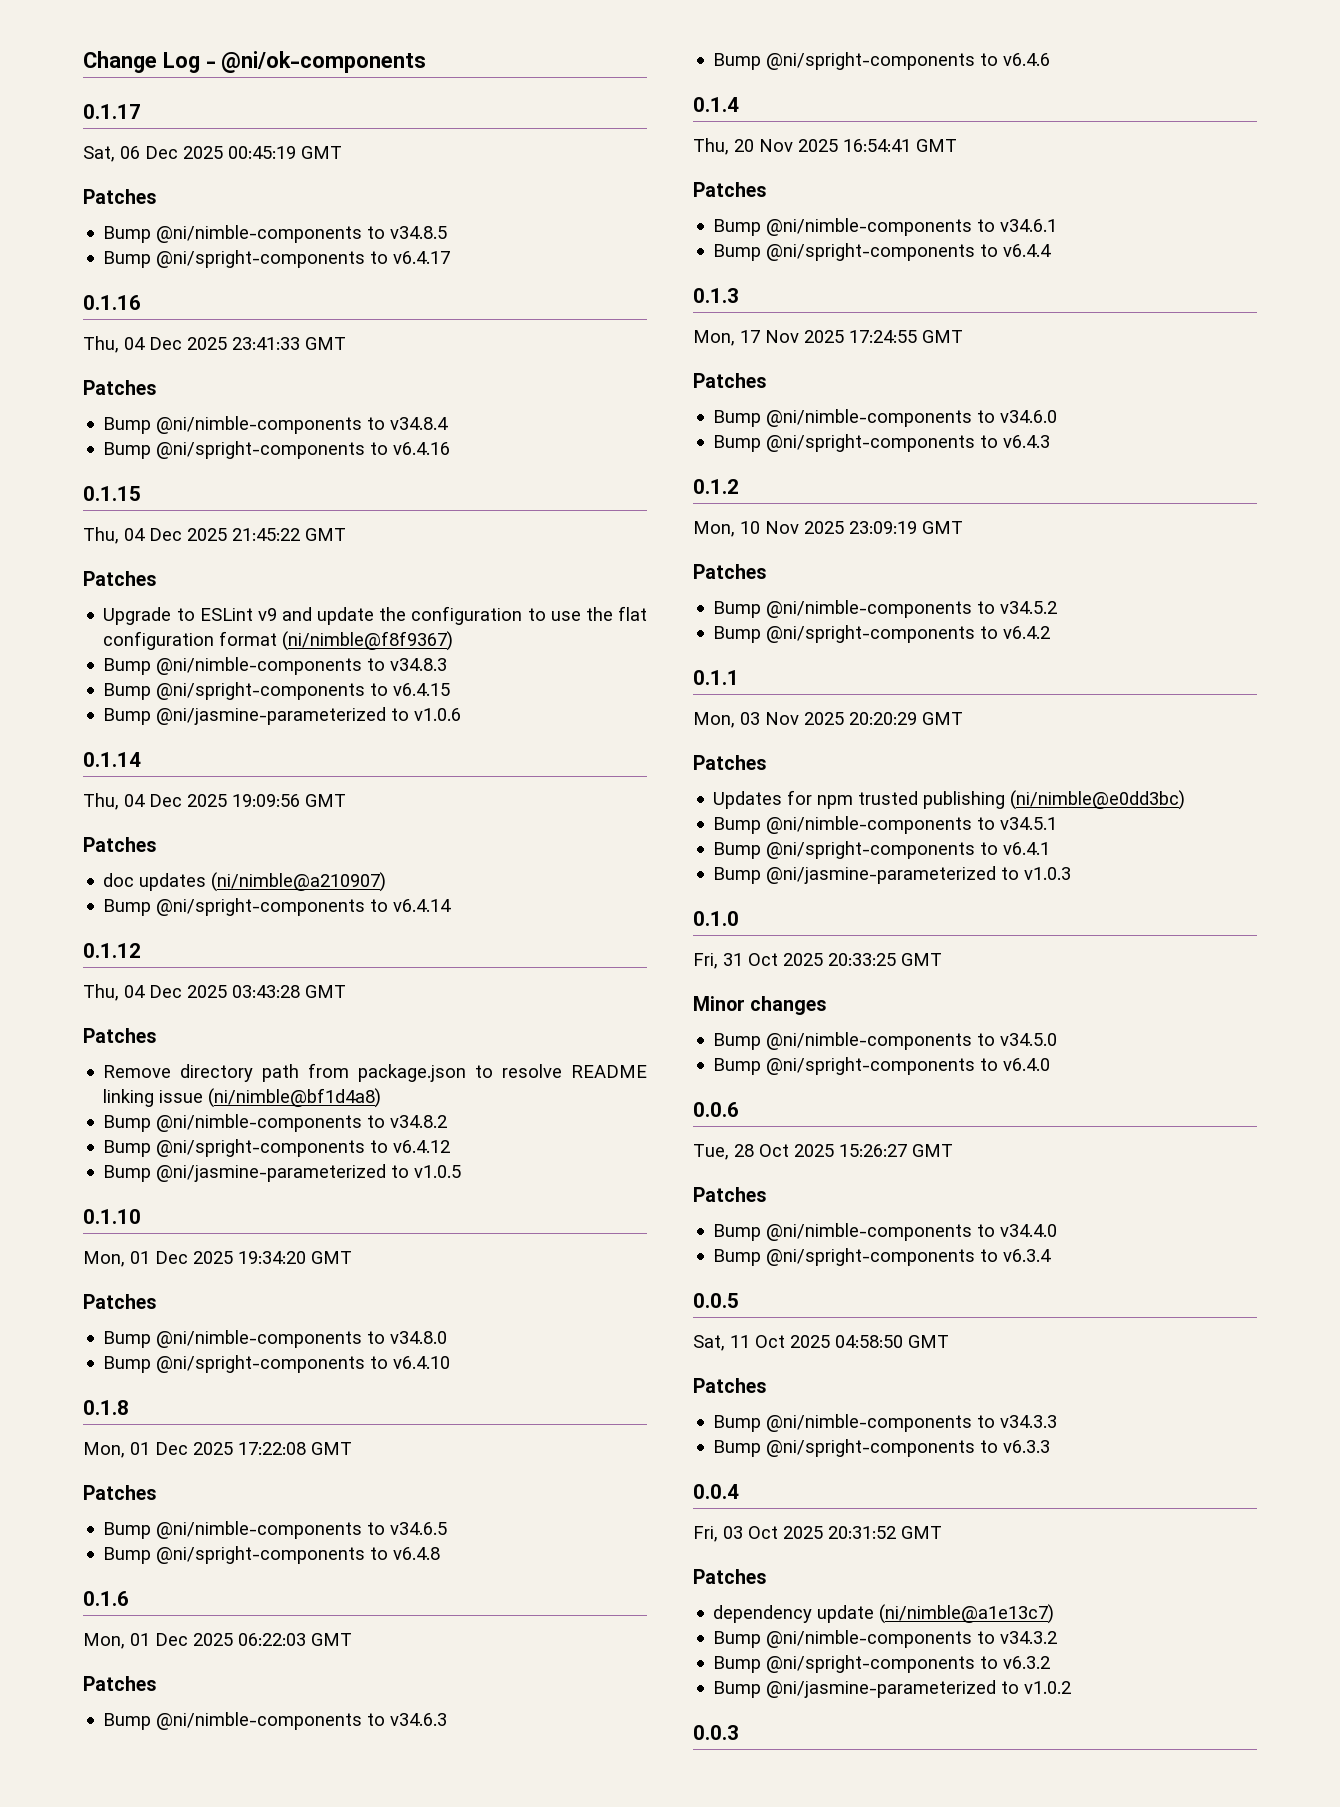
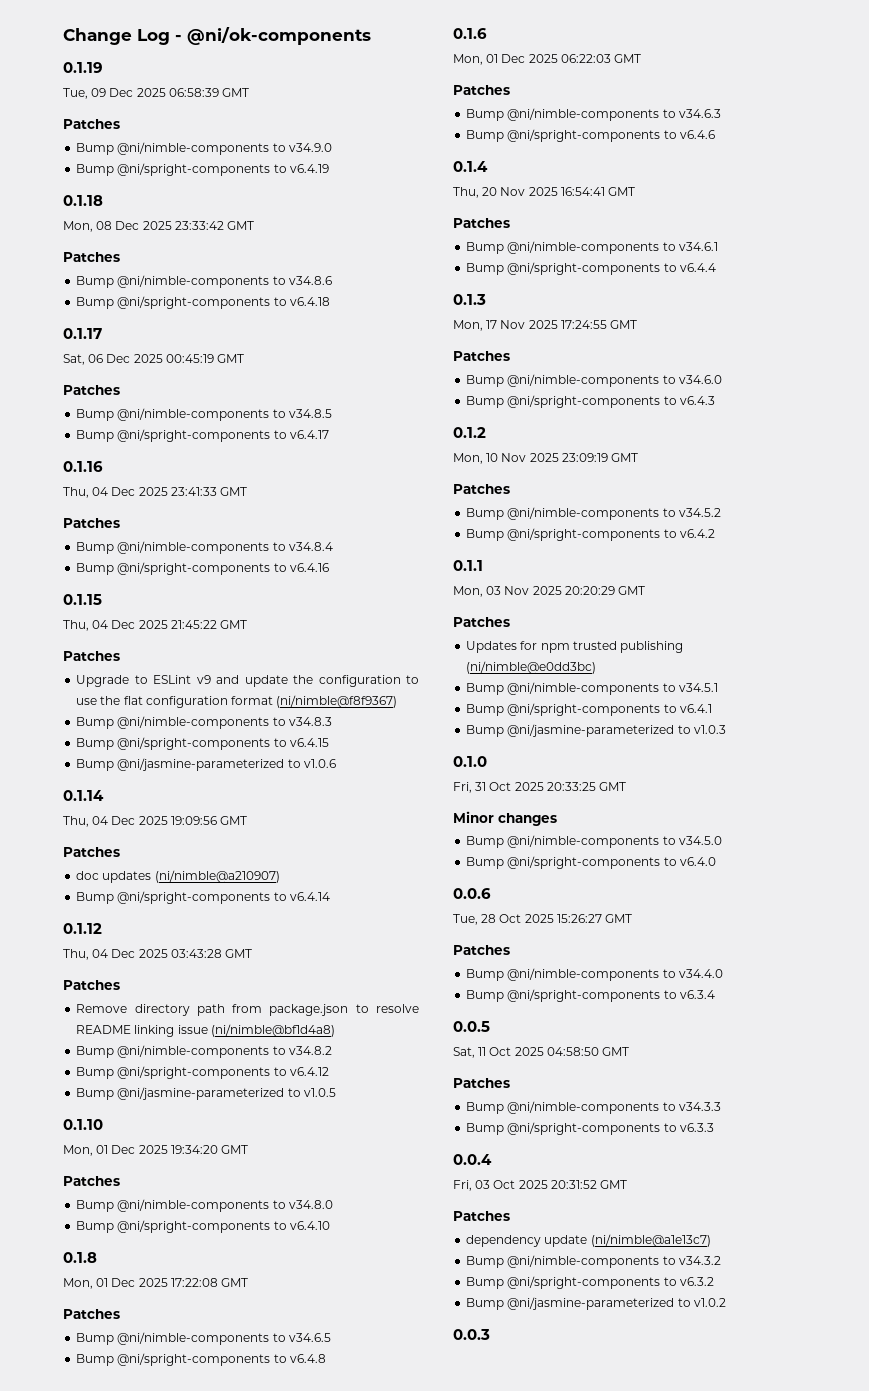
(427, 62) none -> [63,62,103,73] [63,88,250,99] [63,119,120,129] [76,142,332,155] [76,163,329,176] [63,195,103,206] [63,221,255,232] [63,252,120,262] [76,275,332,288] [76,296,330,309] // 0.1.19 // Tue, 09 Dec 2025 06:58:39 GMT // Patches // Bump @ni/nimble-components to v34.9.0 // Bump @ni/spright-components to v6.4.19 // 0.1.18 // Mon, 08 Dec 2025 23:33:42 GMT // Patches // Bump @ni/nimble-components to v34.8.6 // Bump @ni/spright-components to v6.4.18

